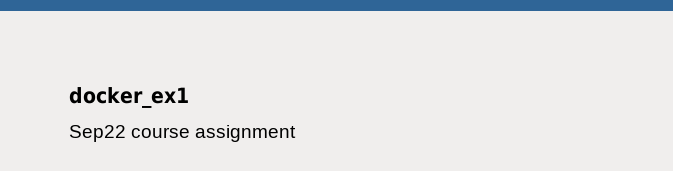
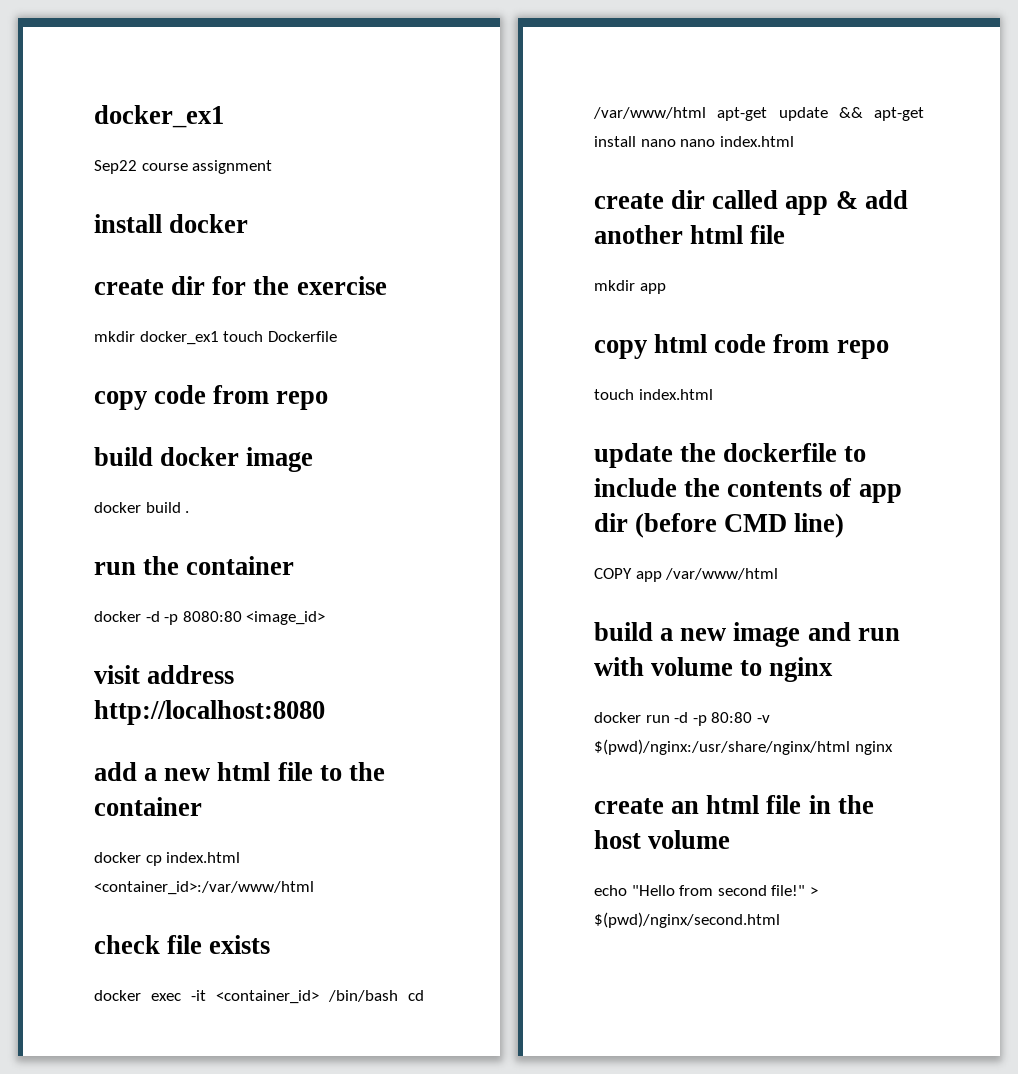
(297, 133) none -> [94,214,249,233] [94,276,387,295] [94,331,337,345] [94,385,329,410] [94,447,314,472] [94,502,190,513] [94,556,295,575] [94,611,326,625] [94,665,235,684] [94,700,325,725] [94,762,385,781] [94,797,202,816] [94,852,241,866] [94,881,314,895] [94,935,271,954] [94,990,424,1004] [593,107,924,121] [594,136,794,147] [594,190,908,215] [594,225,786,244] [594,280,666,294] [594,334,889,359] [594,389,713,400] [594,443,867,468] [594,478,902,503] [594,513,845,538] [594,568,779,582] [594,622,900,647] [594,657,834,682] [594,712,770,726] [594,739,893,755] [594,795,874,814] [594,830,731,849] [594,885,818,896] [594,912,780,928] // install docker // create dir for the exercise // mkdir docker_ex1 touch Dockerfile // copy code from repo // build docker image // docker build . // run the container // docker -d -p 8080:80 <image_id> // visit address http://localhost:8080 // add a new html file to the container // docker cp index.html <container_id>:/var/www/html // check file exists // docker exec -it <container_id> /bin/bash cd /var/www/html apt-get update && apt-get install nano nano index.html // create dir called app & add another html file // mkdir app // copy html code from repo // touch index.html // update the dockerfile to include the contents of app dir (before CMD line) // COPY app /var/www/html // build a new image and run with volume to nginx // docker run -d -p 80:80 -v $(pwd)/nginx:/usr/share/nginx/html nginx // create an html file in the host volume // echo "Hello from second file!" > $(pwd)/nginx/second.html

